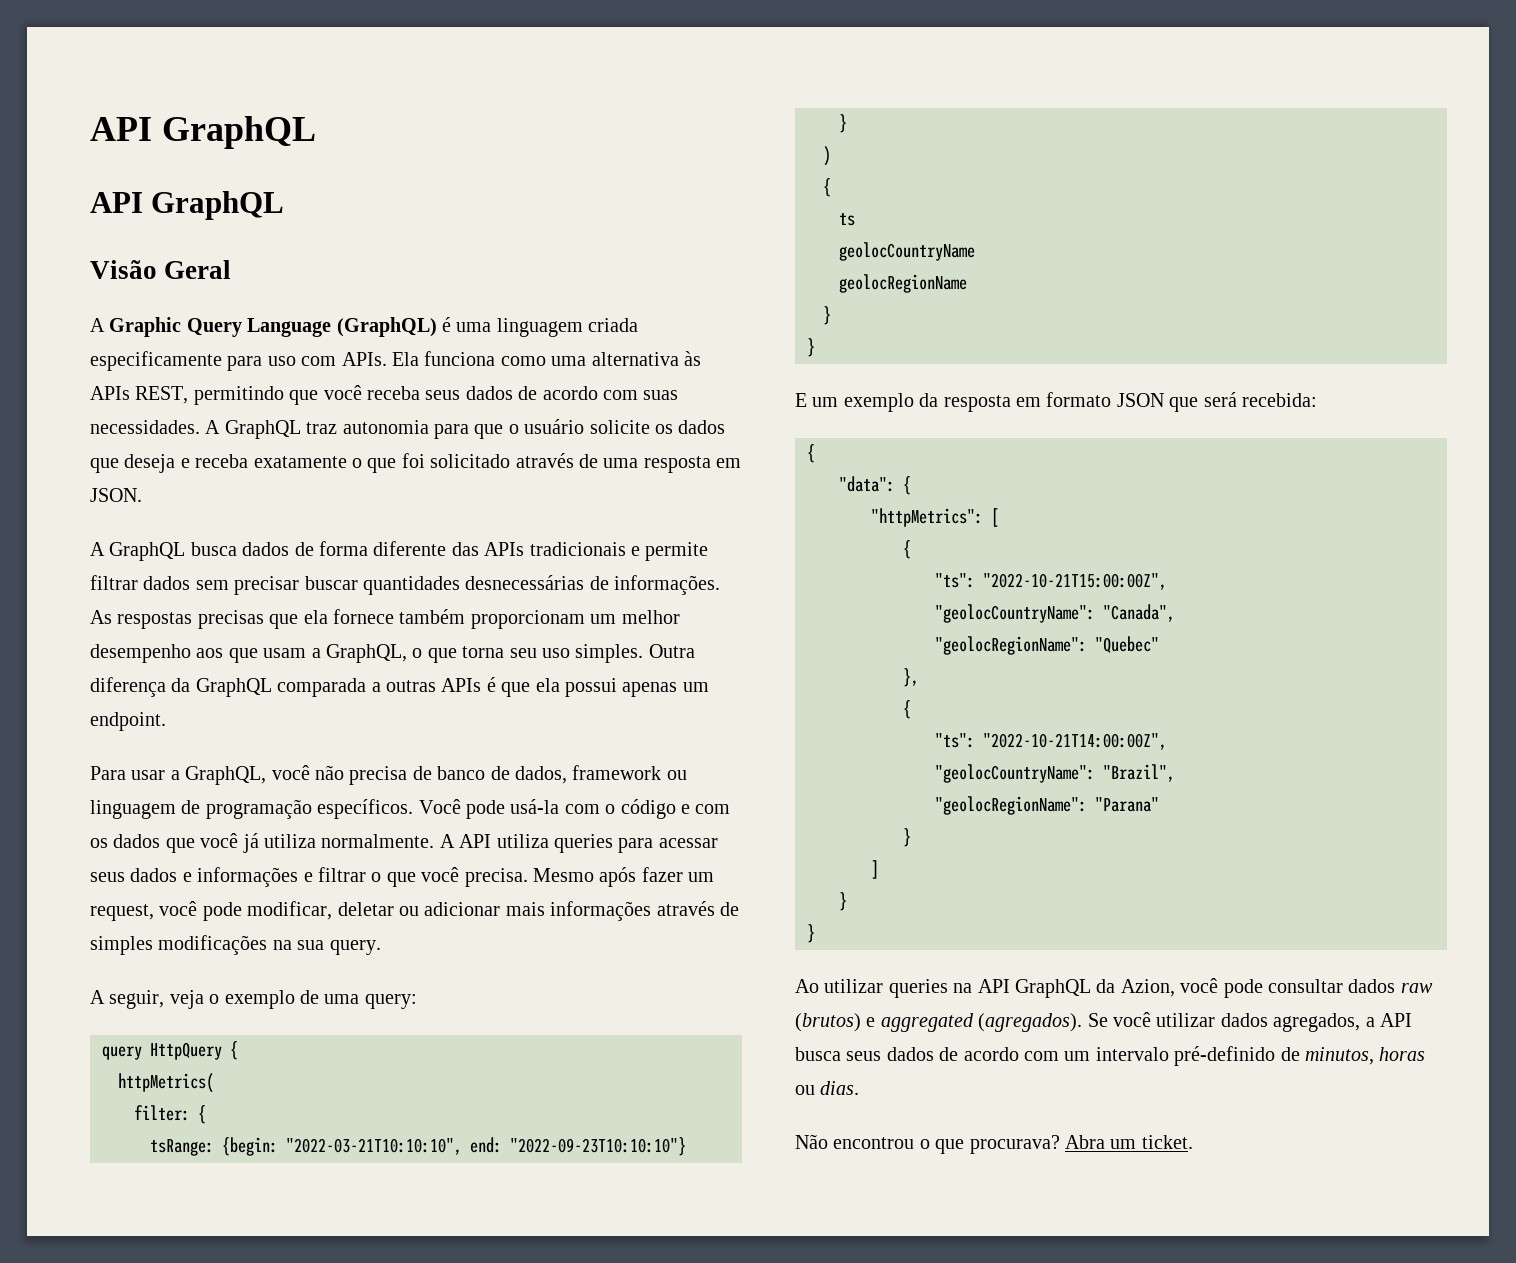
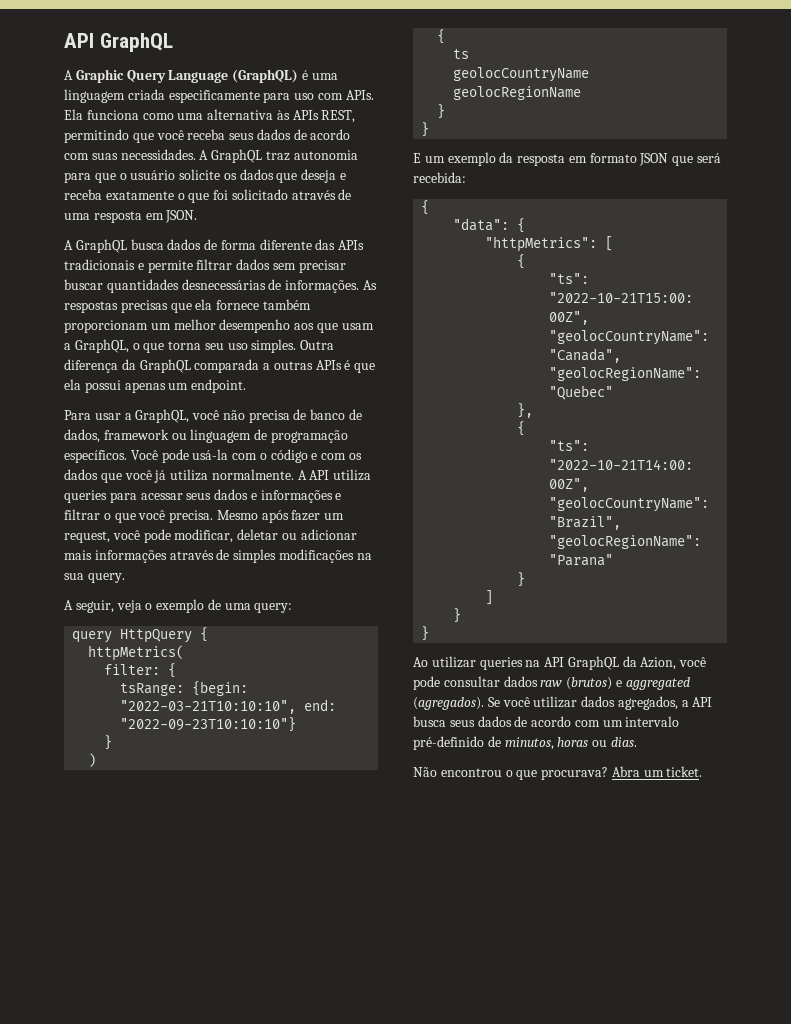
[90,116,316,149] [90,191,285,220] [90,260,232,279] API GraphQL // API GraphQL // Visão Geral -> [64,33,173,52] API GraphQL

